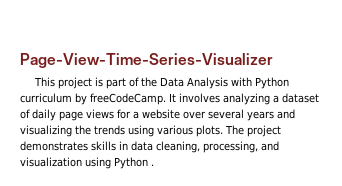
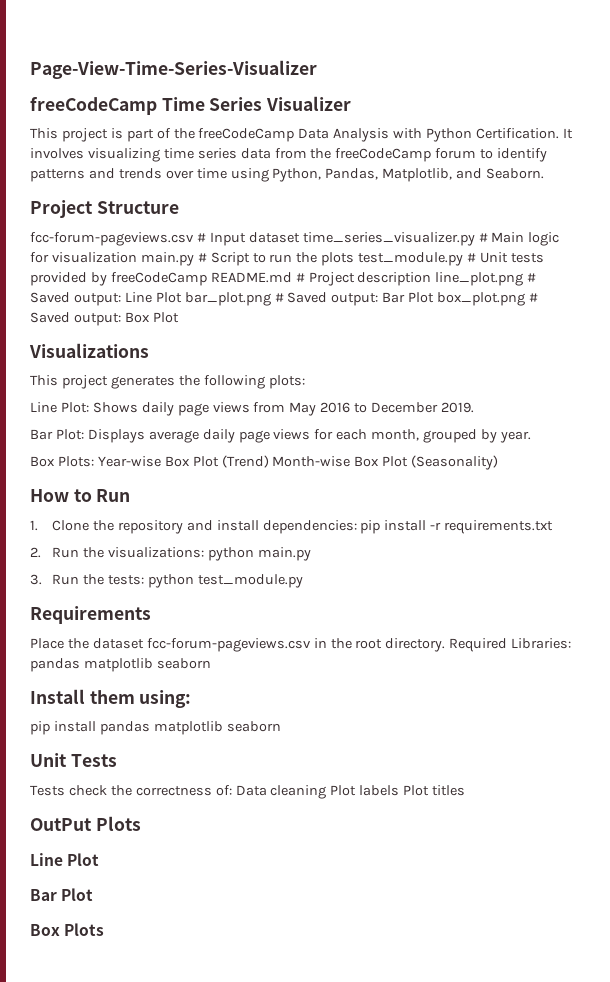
(273, 60) none -> [30,96,352,115] // freeCodeCamp Time Series Visualizer
(157, 82) none -> [198,128,295,142] freeCodeCamp
[20,93,319,105] [20,109,295,121] [20,125,281,137] [20,141,279,153] [20,157,154,169] curriculum by freeCodeCamp. It involves analyzing a dataset of daily page views for a website over several years and visualizing the trends using various plots. The project demonstrates skills in data cleaning, processing, and visualization using Python . -> [476,128,573,139] [30,148,548,162] [30,168,545,182] [30,200,179,218] [30,232,560,246] [30,252,544,266] [30,272,537,286] [30,292,539,306] [30,312,179,326] [29,343,149,358] [30,375,305,389] [30,402,475,416] [30,429,531,443] [30,455,499,470] [30,489,131,502] [30,520,554,534] [30,547,311,561] [30,574,303,588] [30,606,151,624] [30,638,572,652] [30,658,211,672] [30,689,192,708] [30,721,281,735] [30,753,117,767] [30,785,466,799] [30,816,141,831] [30,853,100,866] [30,888,94,901] [30,923,105,936] Certification. It involves visualizing time series data from the freeCodeCamp forum to identify patterns and trends over time using Python, Pandas, Matplotlib, and Seaborn. // Project Structure // fcc-forum-pageviews.csv # Input dataset time_series_visualizer.py # Main logic for visualization main.py # Script to run the plots test_module.py # Unit tests provided by freeCodeCamp README.md # Project description line_plot.png # Saved output: Line Plot bar_plot.png # Saved output: Bar Plot box_plot.png # Saved output: Box Plot // Visualizations // This project generates the following plots: // Line Plot: Shows daily page views from May 2016 to December 2019. // Bar Plot: Displays average daily page views for each month, grouped by year. // Box Plots: Year-wise Box Plot (Trend) Month-wise Box Plot (Seasonality) // How to Run // 1. Clone the repository and install dependencies: pip install -r requirements.txt // 2. Run the visualizations: python main.py // 3. Run the tests: python test_module.py // Requirements // Place the dataset fcc-forum-pageviews.csv in the root directory. Required Libraries: pandas matplotlib seaborn // Install them using: // pip install pandas matplotlib seaborn // Unit Tests // Tests check the correctness of: Data cleaning Plot labels Plot titles // OutPut Plots // Line Plot // Bar Plot // Box Plots

